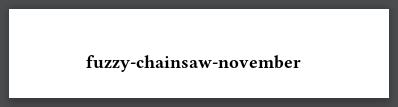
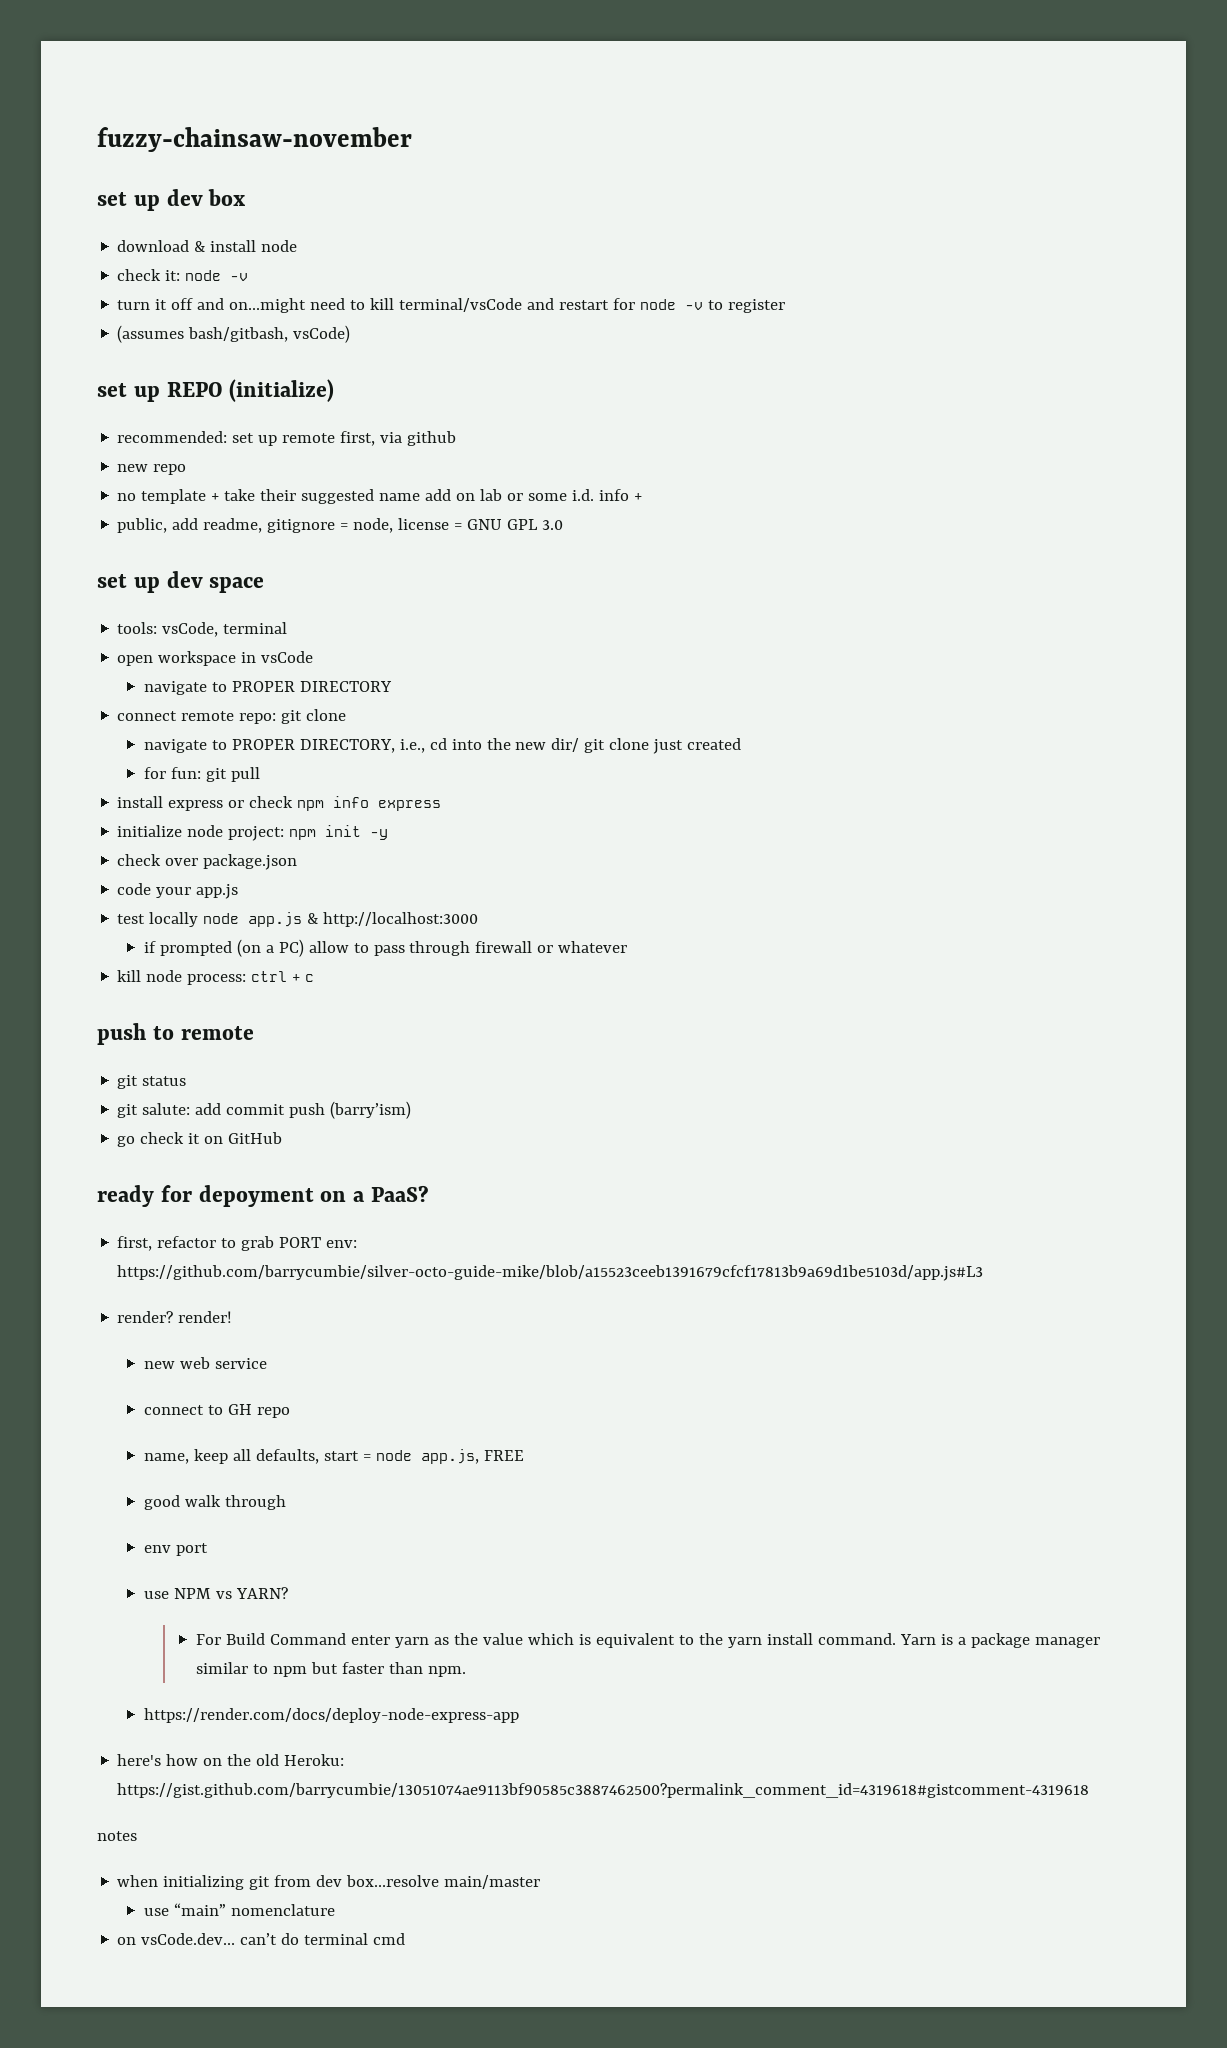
(301, 63) none -> [97,189,246,211] [117,240,298,252] [117,269,249,281] [117,298,786,313] [117,325,351,343] [97,379,335,402] [117,431,457,446] [117,464,187,475] [117,489,643,504] [117,518,564,533] [97,571,265,593] [117,622,288,637] [117,651,314,666] [143,681,392,695] [117,709,347,724] [143,738,742,754] [143,767,260,782] [117,796,442,811] [117,825,389,841] [117,854,298,870] [117,883,239,899] [117,912,479,927] [143,939,628,957] [117,970,315,985] [97,1023,254,1045] [117,1075,187,1089] [117,1101,412,1119] [117,1132,283,1147] [97,1185,429,1207] [117,1236,358,1251] [117,1265,984,1281] [117,1311,233,1323] [143,1357,267,1369] [143,1404,290,1418] [143,1449,524,1464] [143,1495,286,1510] [143,1543,208,1556] [143,1587,288,1599] [195,1633,1100,1648] [195,1662,466,1677] [143,1708,519,1723] [117,1754,345,1766] [117,1783,1090,1798] [97,1831,137,1841] [117,1875,541,1890] [143,1903,335,1916] [117,1933,406,1945] // set up dev box // download & install node // check it: node -v // turn it off and on...might need to kill terminal/vsCode and restart for node -v to register // (assumes bash/gitbash, vsCode) // set up REPO (initialize) // recommended: set up remote first, via github // new repo // no template + take their suggested name add on lab or some i.d. info + // public, add readme, gitignore = node, license = GNU GPL 3.0 // set up dev space // tools: vsCode, terminal // open workspace in vsCode // navigate to PROPER DIRECTORY // connect remote repo: git clone // navigate to PROPER DIRECTORY, i.e., cd into the new dir/ git clone just created // for fun: git pull // install express or check npm info express // initialize node project: npm init -y // check over package.json // code your app.js // test locally node app.js & http://localhost:3000 // if prompted (on a PC) allow to pass through firewall or whatever // kill node process: ctrl + c // push to remote // git status // git salute: add commit push (barry’ism) // go check it on GitHub // ready for depoyment on a PaaS? // first, refactor to grab PORT env: https://github.com/barrycumbie/silver-octo-guide-mike/blob/a15523ceeb1391679cfcf17813b9a69d1be5103d/app.js#L3 // render? render! // new web service // connect to GH repo // name, keep all defaults, start = node app.js, FREE // good walk through // env port // use NPM vs YARN? // For Build Command enter yarn as the value which is equivalent to the yarn install command. Yarn is a package manager similar to npm but faster than npm. // https://render.com/docs/deploy-node-express-app // here's how on the old Heroku: https://gist.github.com/barrycumbie/13051074ae9113bf90585c3887462500?permalink_comment_id=4319618#gistcomment-4319618 // notes // when initializing git from dev box…resolve main/master // use “main” nomenclature // on vsCode.dev… can’t do terminal cmd

